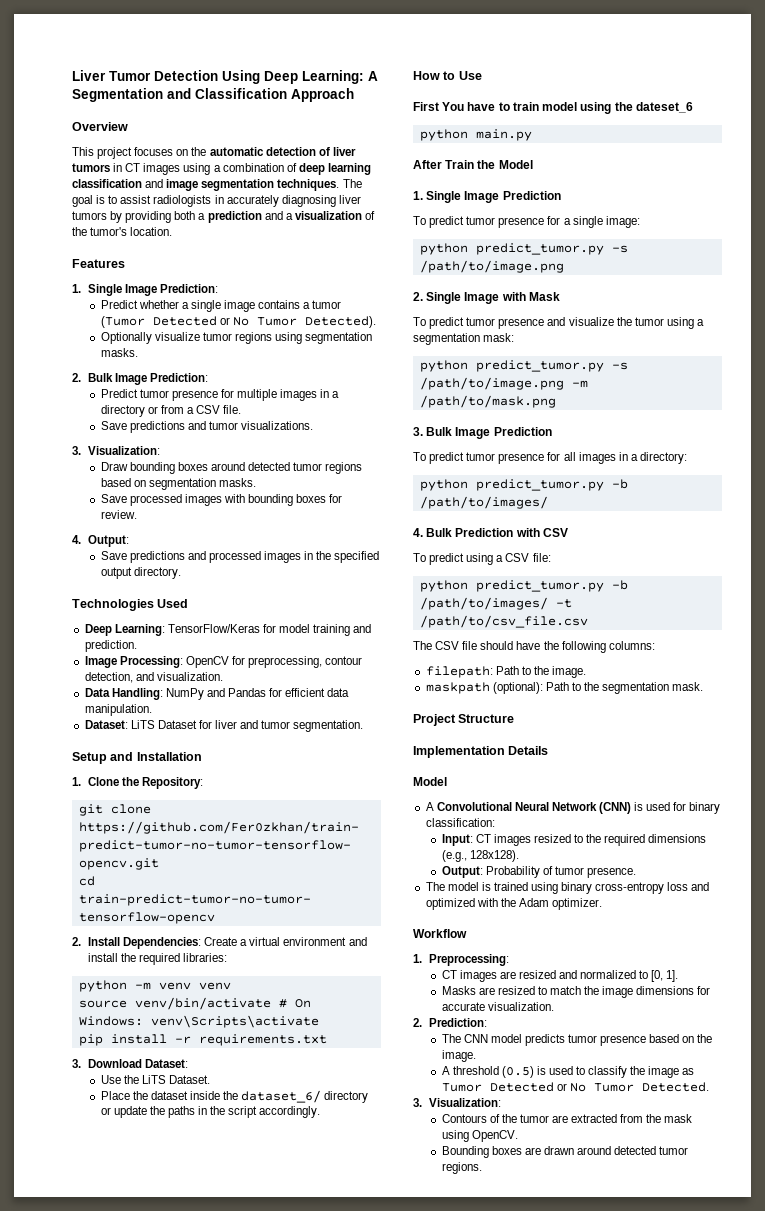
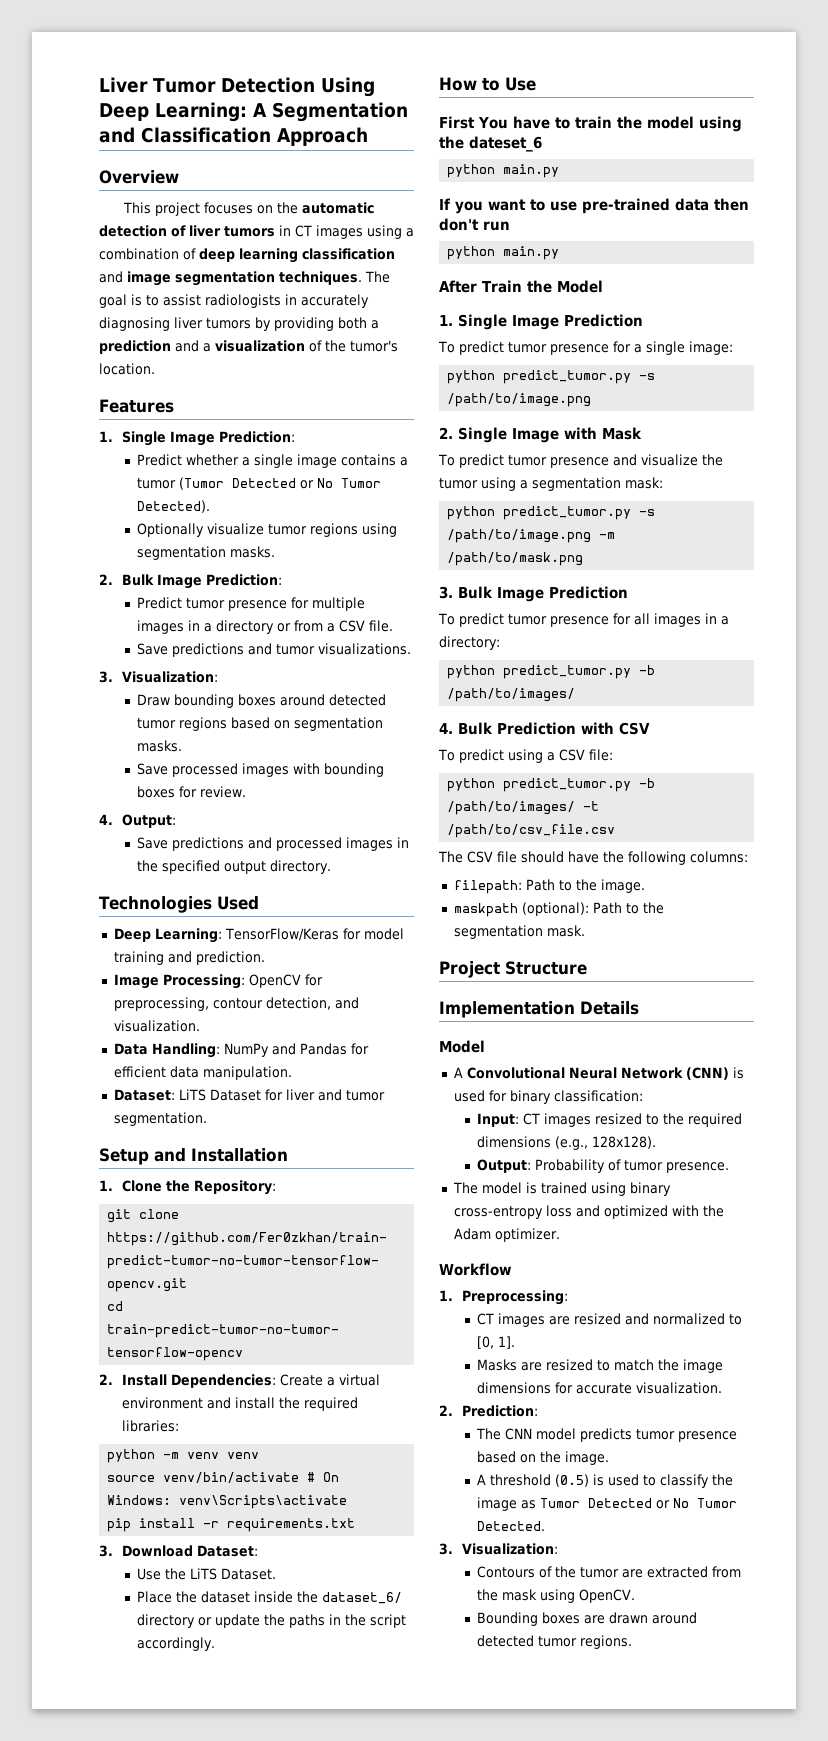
(539, 106) none -> [616,116,642,129] the
(532, 135) none -> [439,198,749,214] [439,218,510,231] [447,246,560,260] // If you want to use pre-trained data then don't run // python main.py

